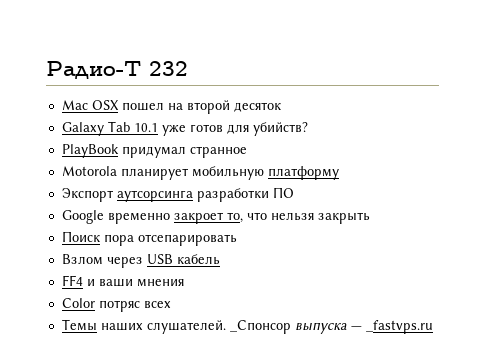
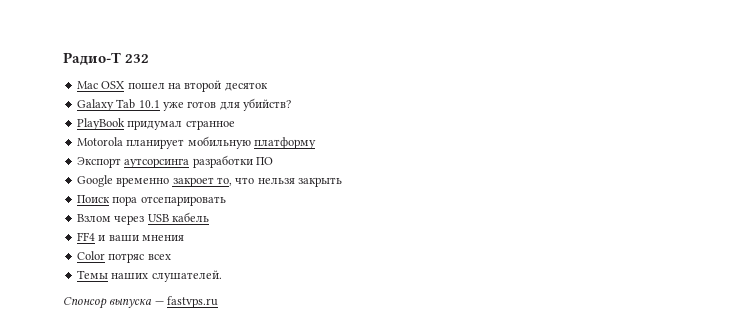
[229,320,291,334] _Спонсор -> [63,297,107,309] // Спонсор
[365,320,433,334] _fastvps.ru -> [167,296,219,308] fastvps.ru

